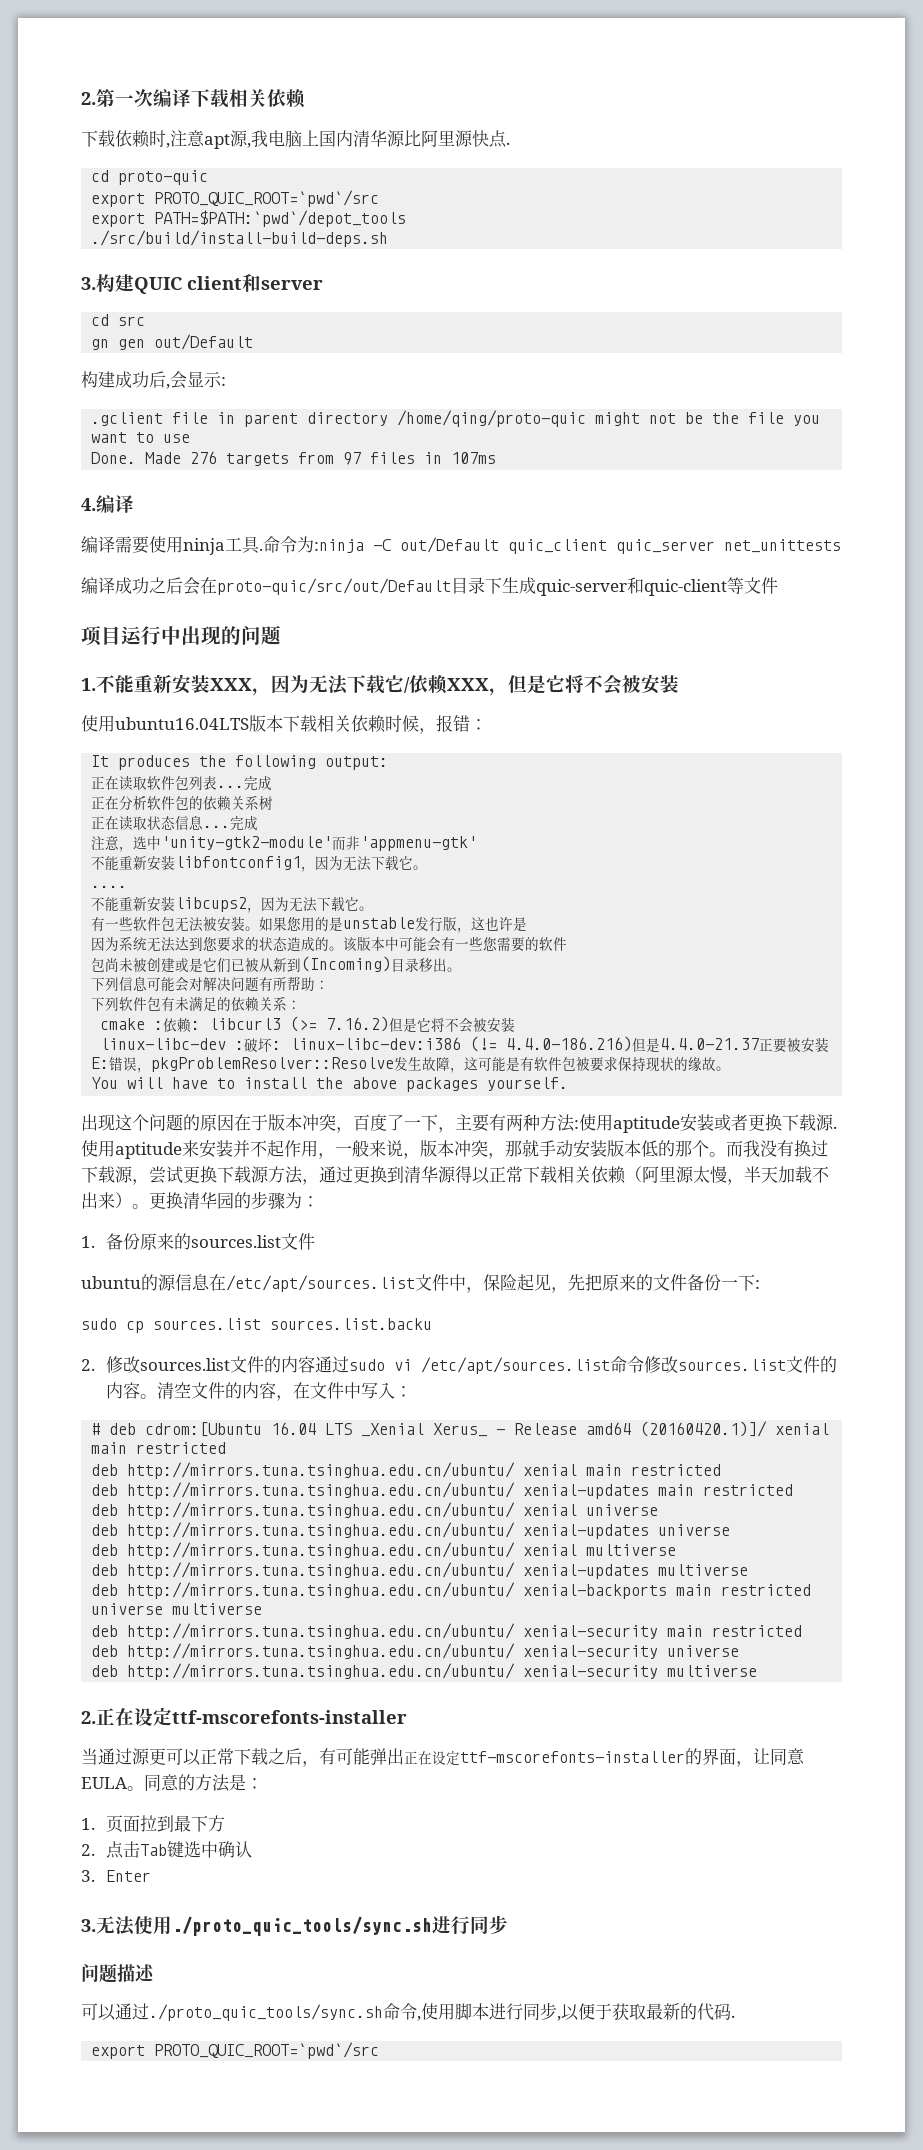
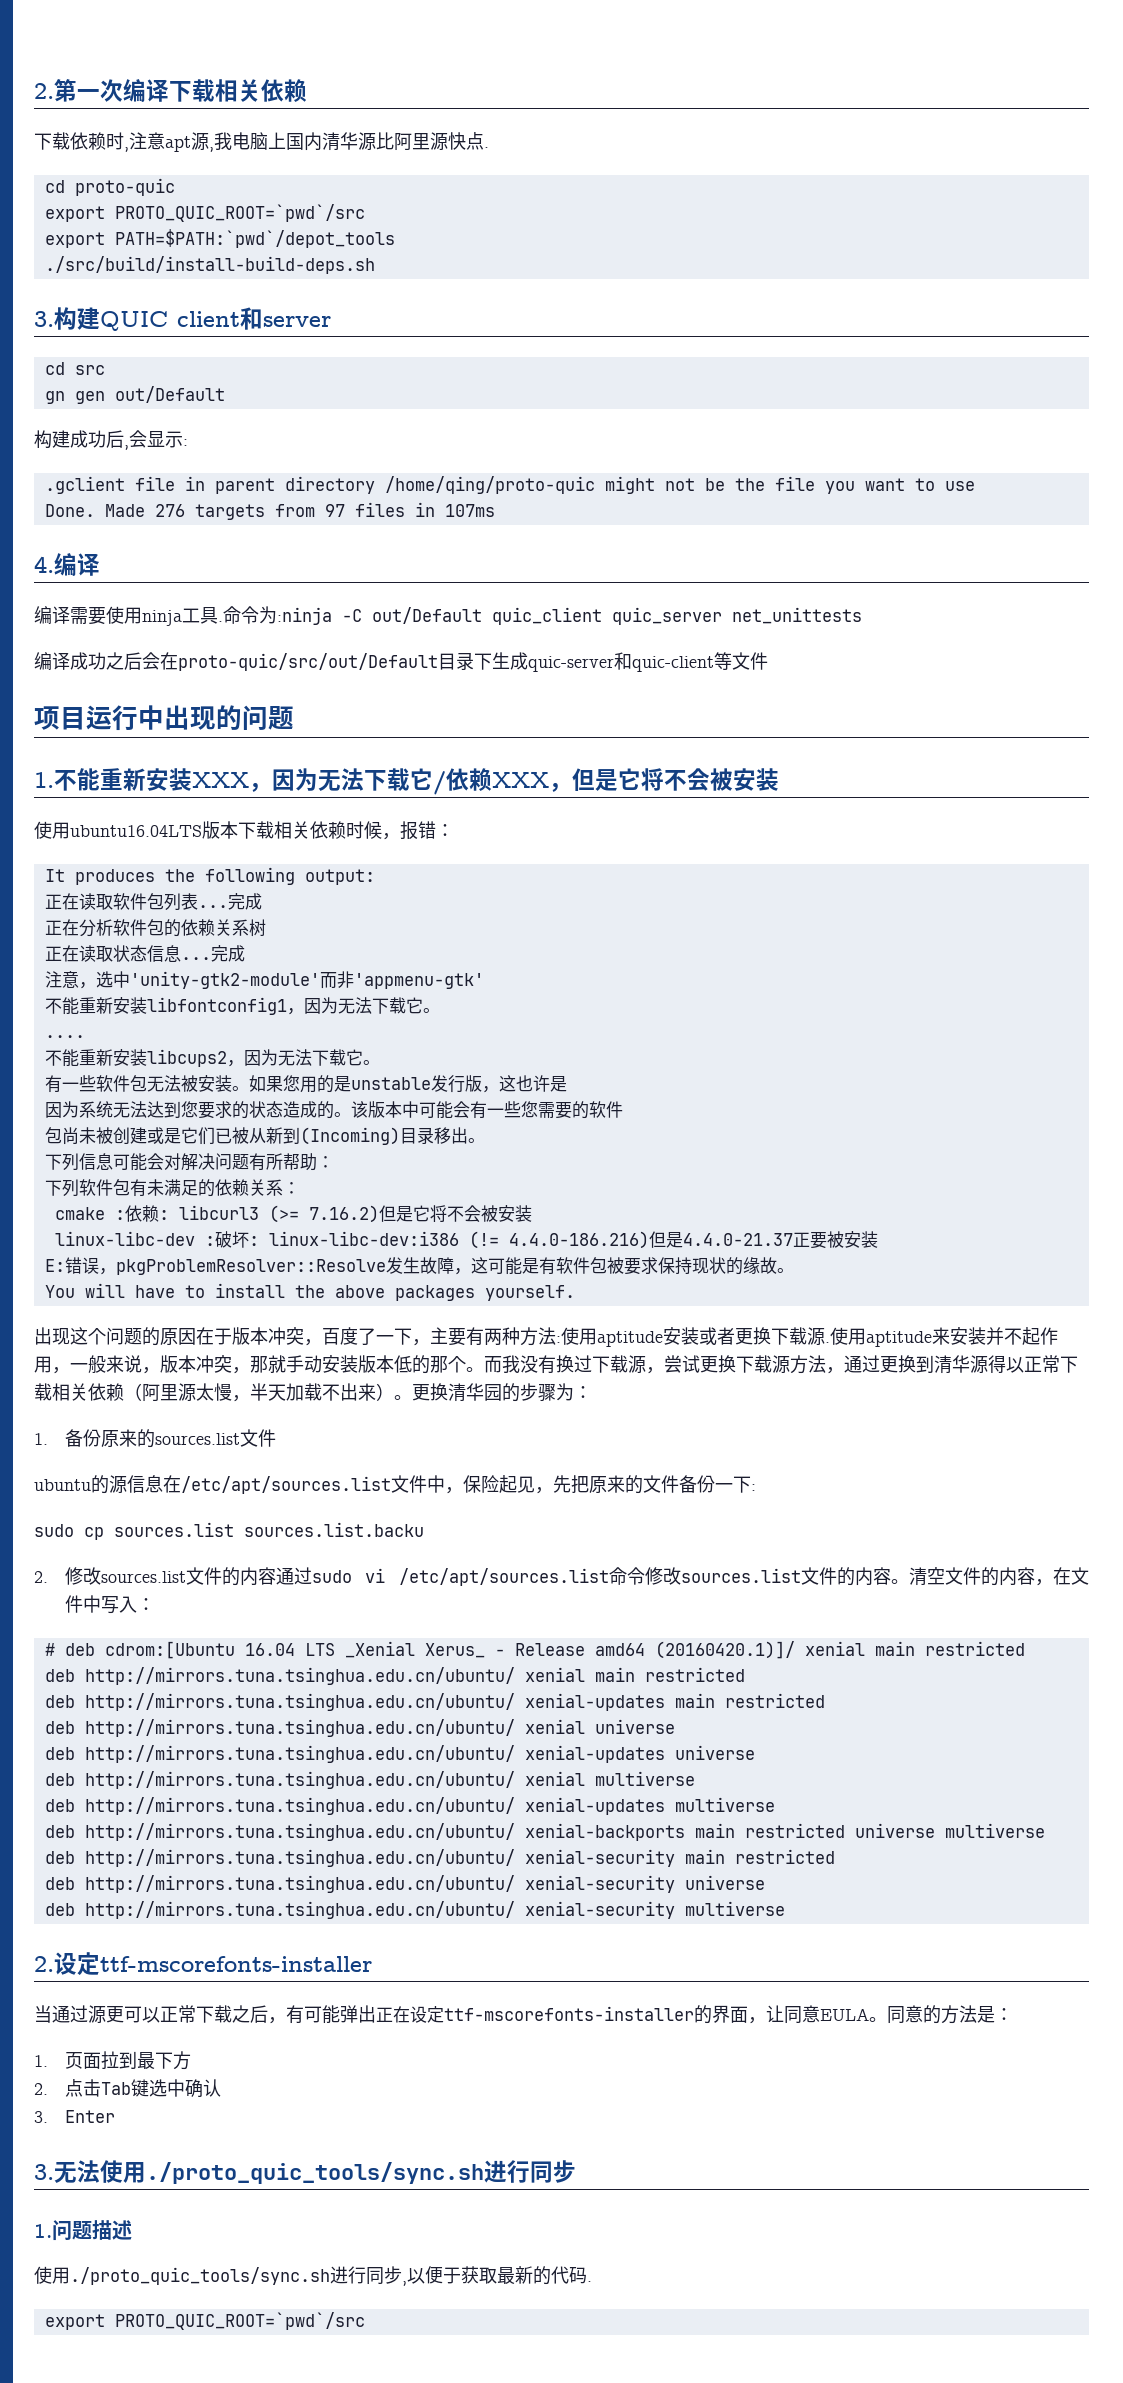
[96,1708,134,1726] 正在 -> (54, 1964) none
(508, 1924) none -> [34,2224,52,2238] 1.
[81,2003,489,2021] 可以通过./proto_quic_tools/sync.sh命令,使用脚本 -> [34,2266,330,2285] 使用./proto_quic_tools/sync.sh

